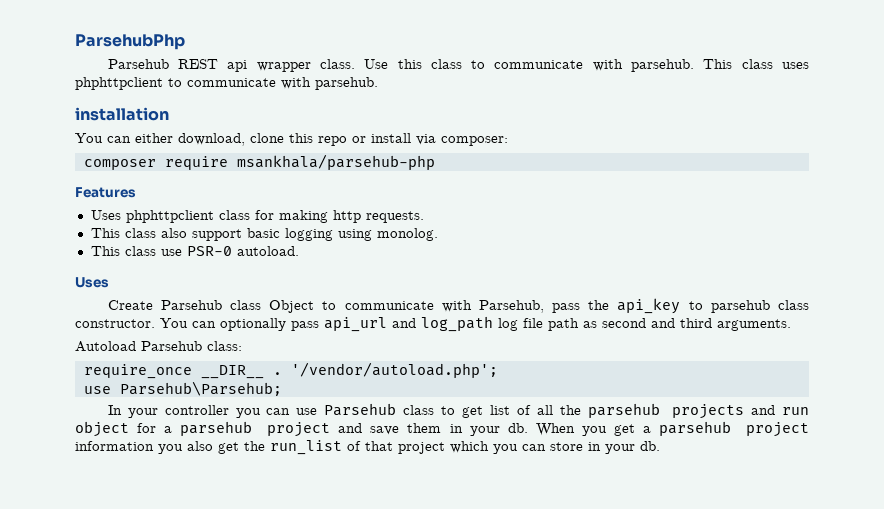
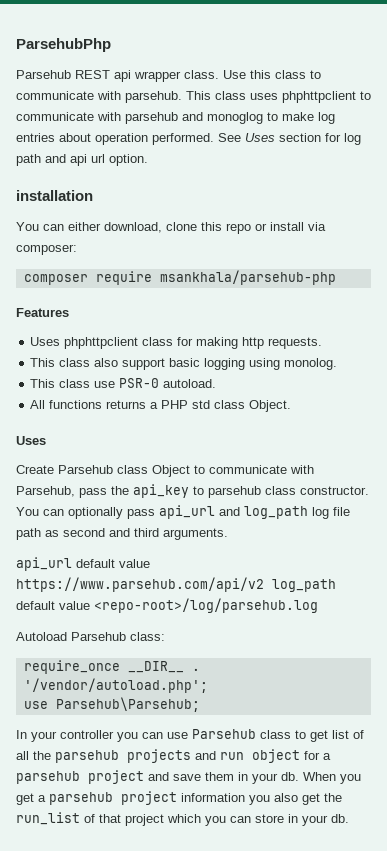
[315,77,378,90] parsehub. -> [125,112,335,124] [16,133,361,145] [16,154,148,166] parsehub and monoglog to make log entries about operation performed. See Uses section for log path and api url option.
(299, 251) none -> [30,400,292,412] // All functions returns a PHP std class Object.
(791, 325) none -> [16,557,150,571] [16,577,336,592] [16,598,318,613] // api_url default value https://www.parsehub.com/api/v2 log_path default value <repo-root>/log/parsehub.log

